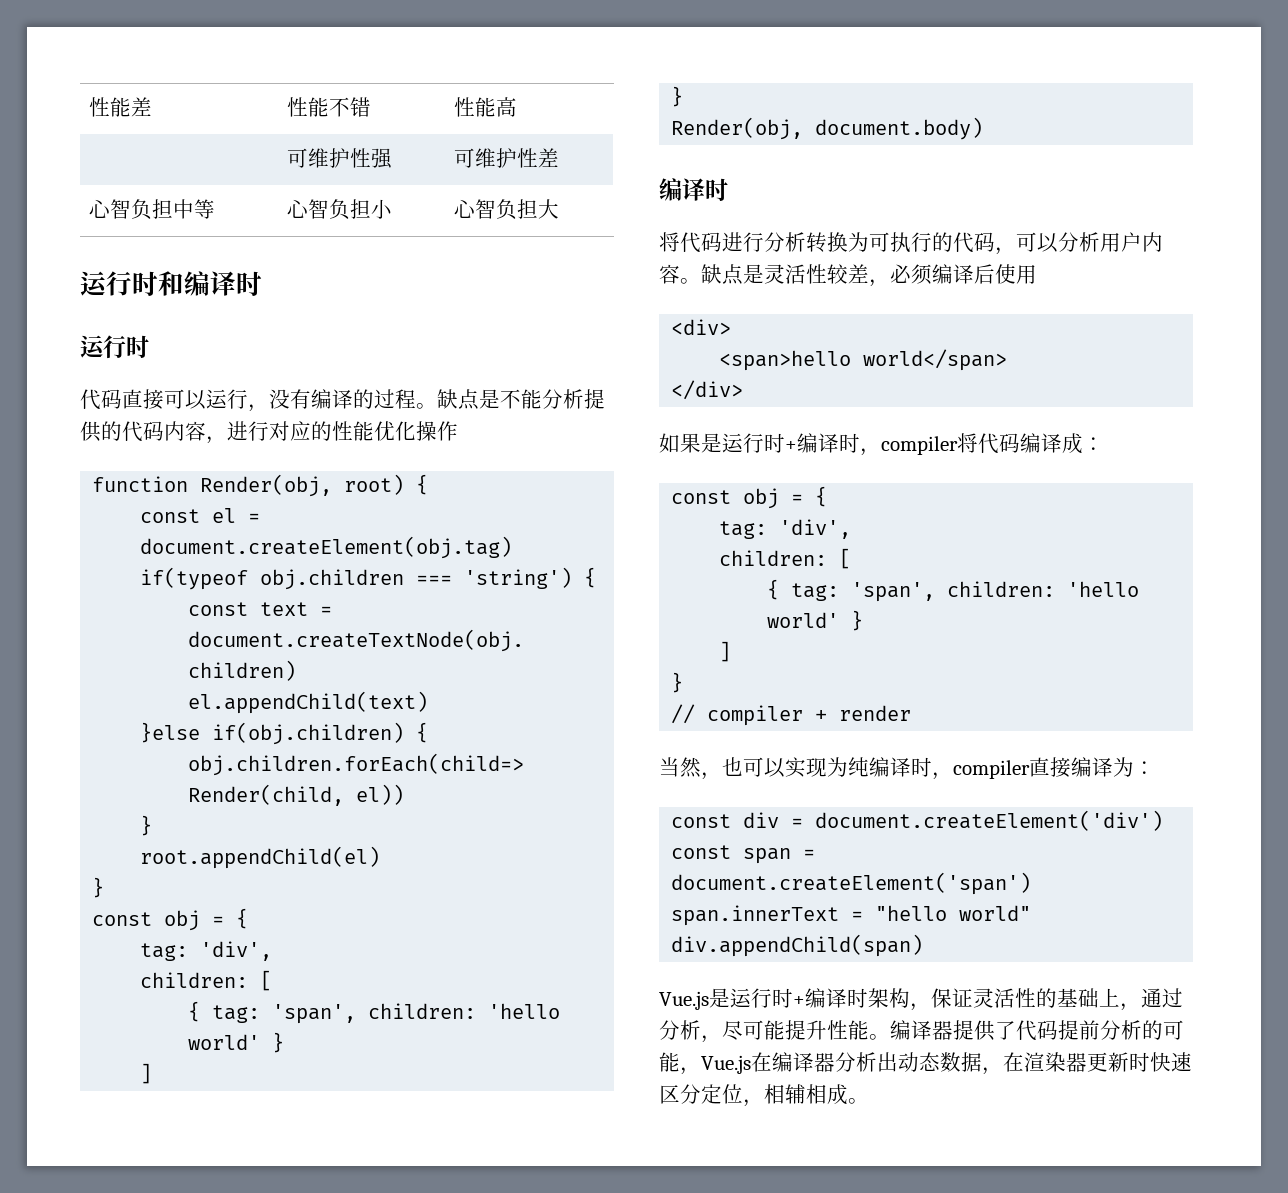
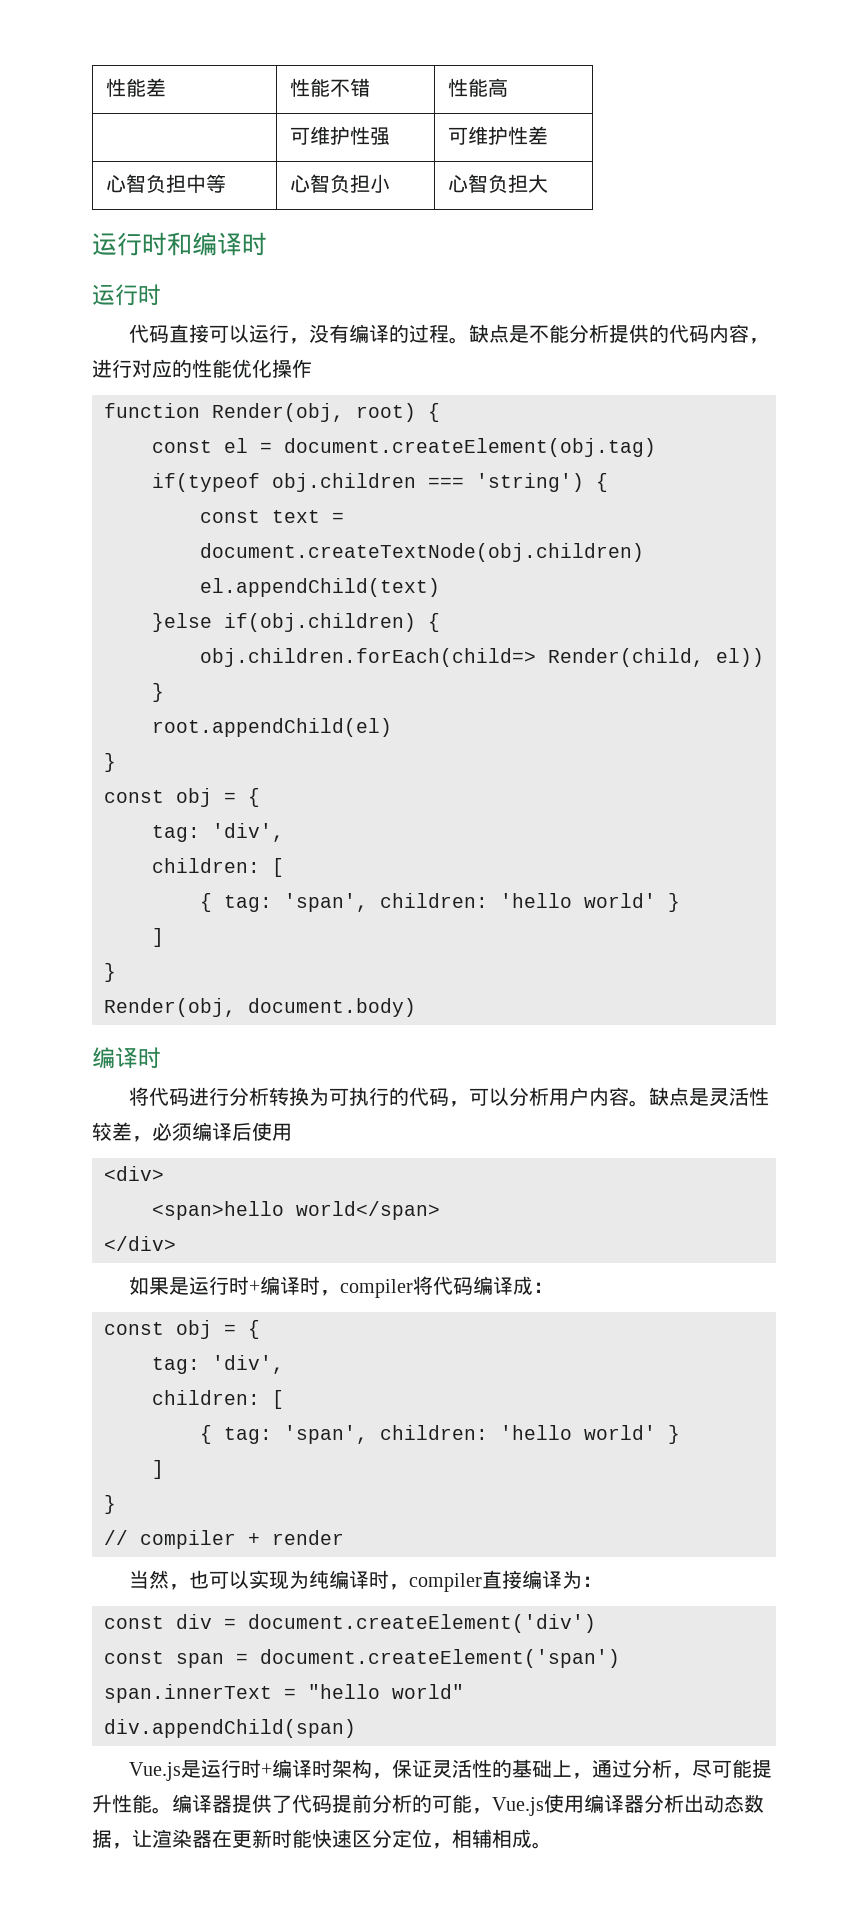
[751,1052,772,1072] 在 -> [544,1794,584,1813] 使用
[1003,1052,1150,1072] 在渲染器更新时 -> [132,1829,312,1848] 让渲染器在更新时能

